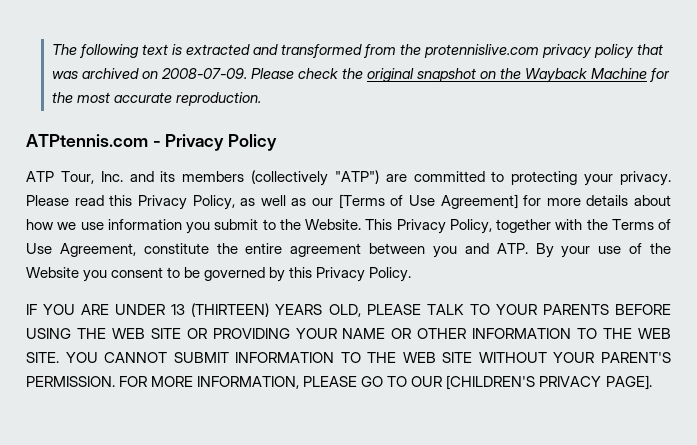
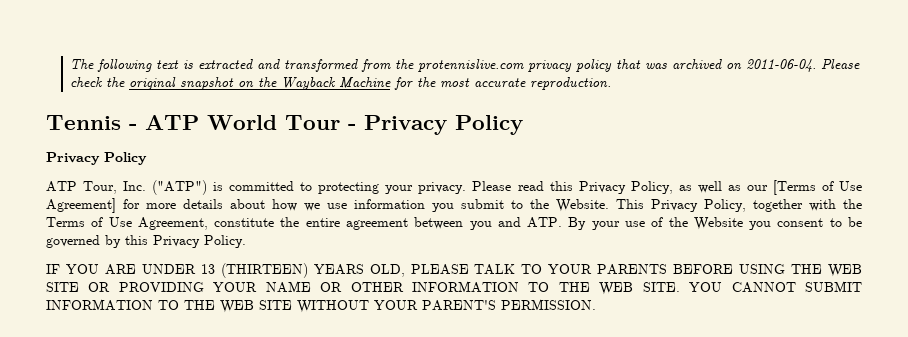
[160,68,247,79] 2008-07-09. -> [746,59,817,72] 2011-06-04.
[26,134,161,147] ATPtennis.com - -> [46,115,523,135] Tennis - ATP World Tour - Privacy Policy //
[129,170,407,186] and its members (collectively "ATP") are -> [152,180,224,195] ("ATP") is
[119,375,652,390] FOR MORE INFORMATION, PLEASE GO TO OUR [CHILDREN'S PRIVACY PAGE]. -> (596, 304) none

